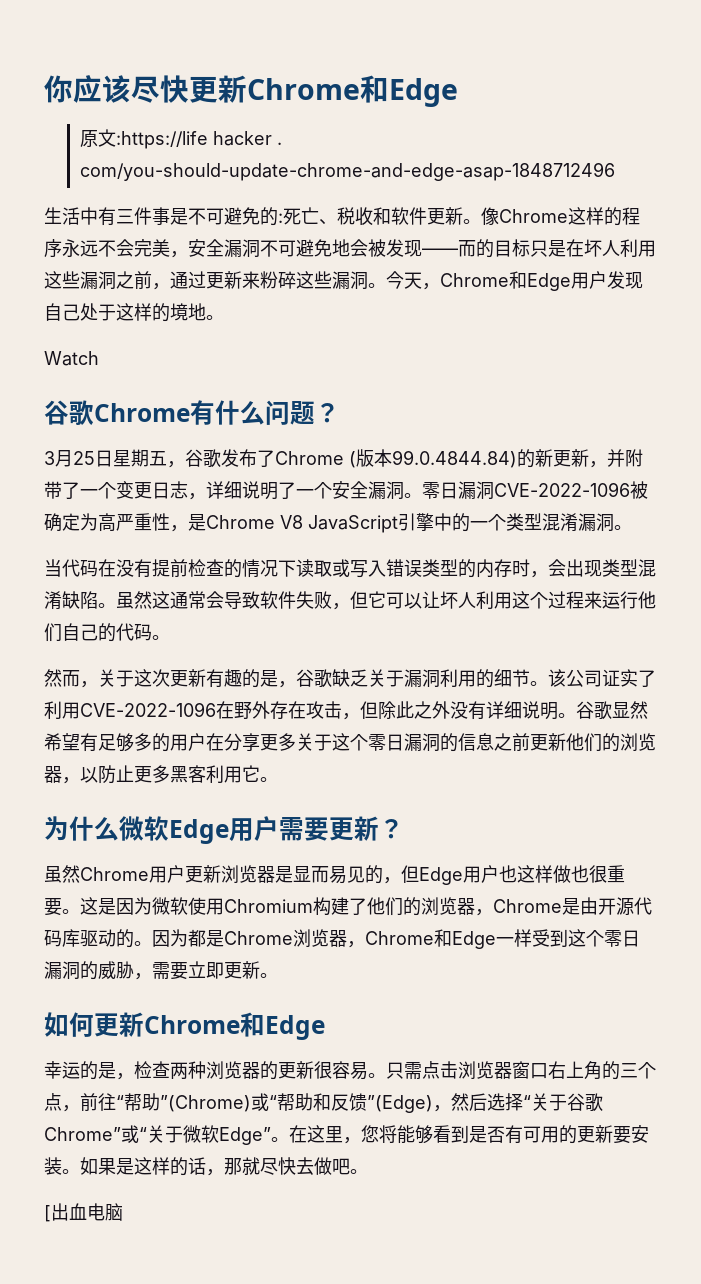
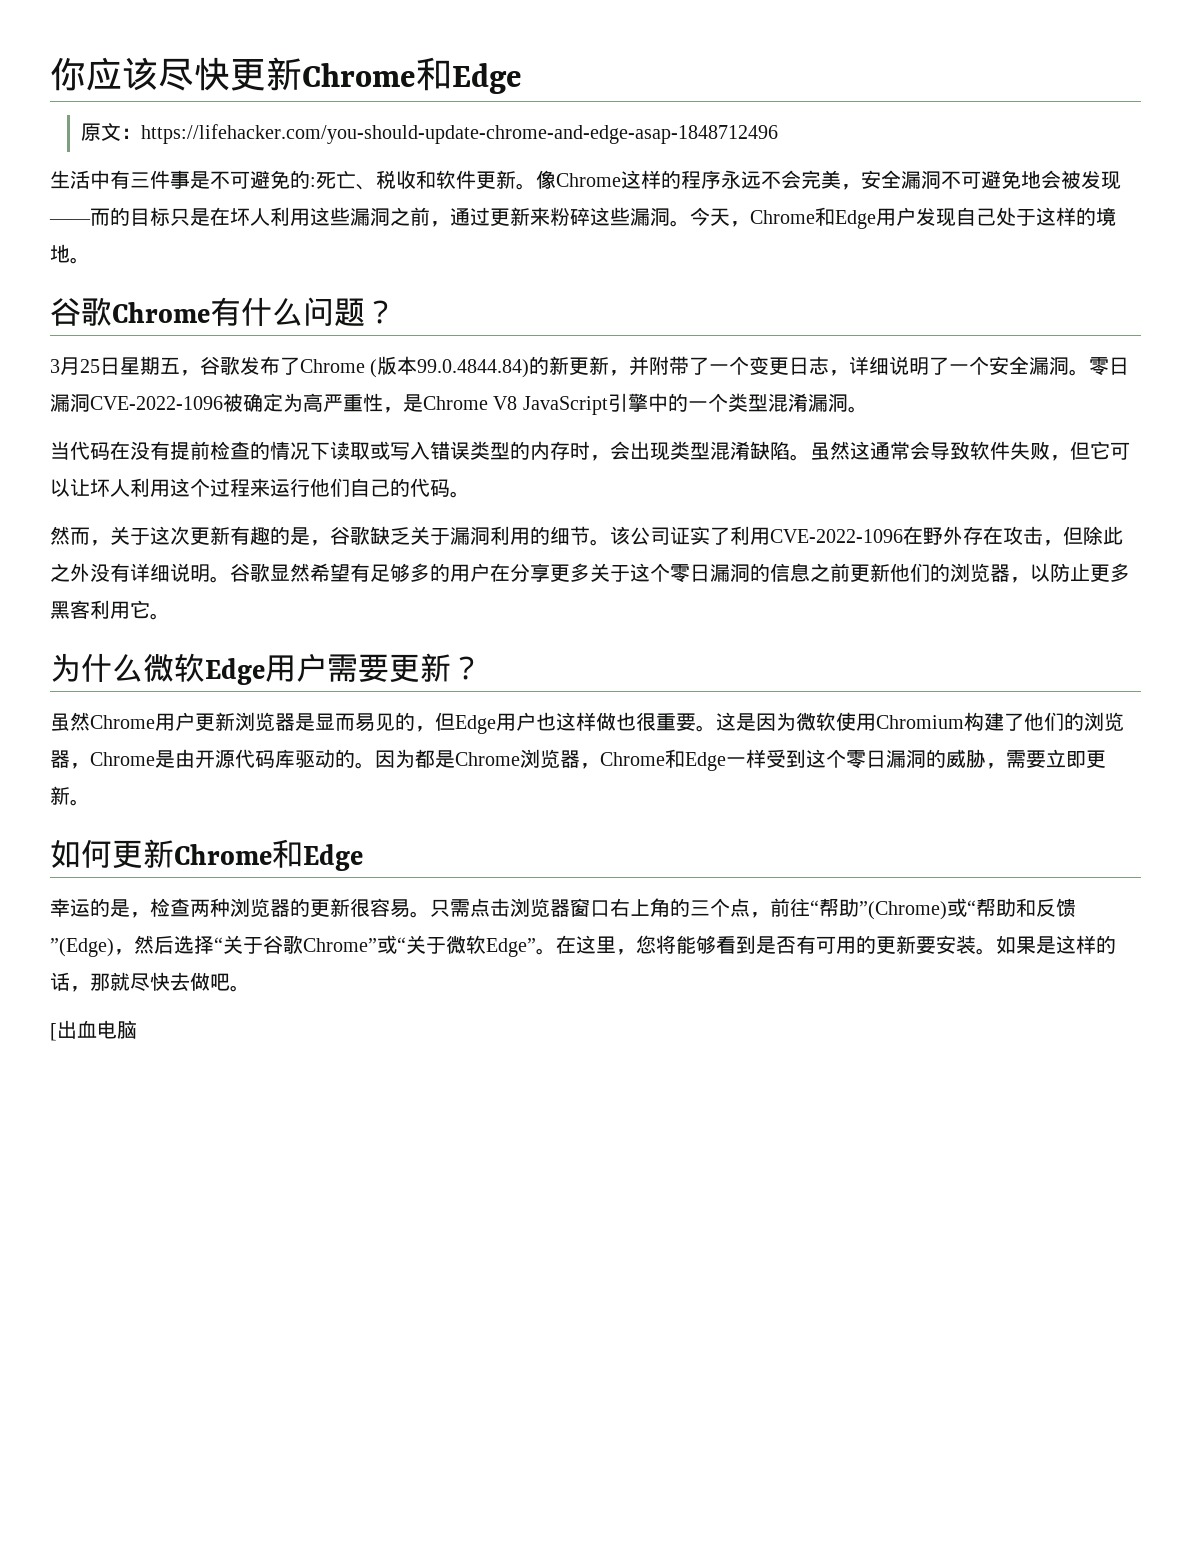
[115,131,282,149] [79,162,615,181] :https://life hacker . com/you-should-update-chrome-and-edge-asap-1848712496 -> [120,124,778,144] ：https://lifehacker.com/you-should-update-chrome-and-edge-asap-1848712496
[44,351,99,366] // Watch -> (90, 260) none

